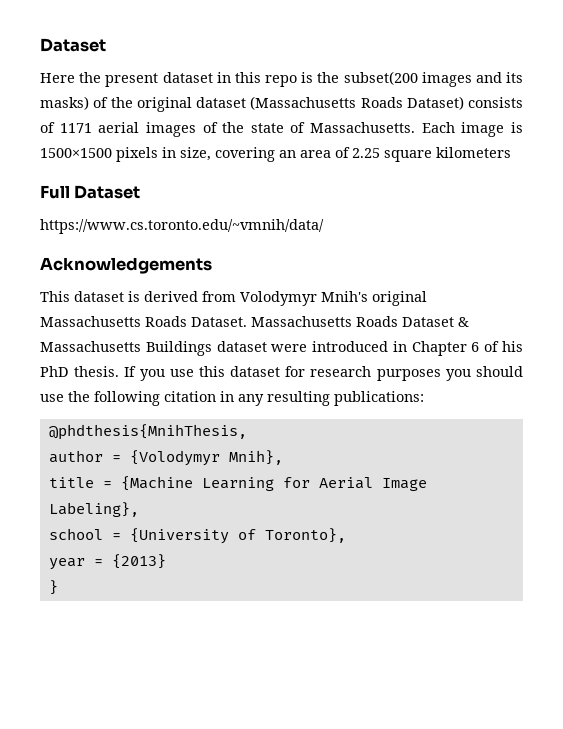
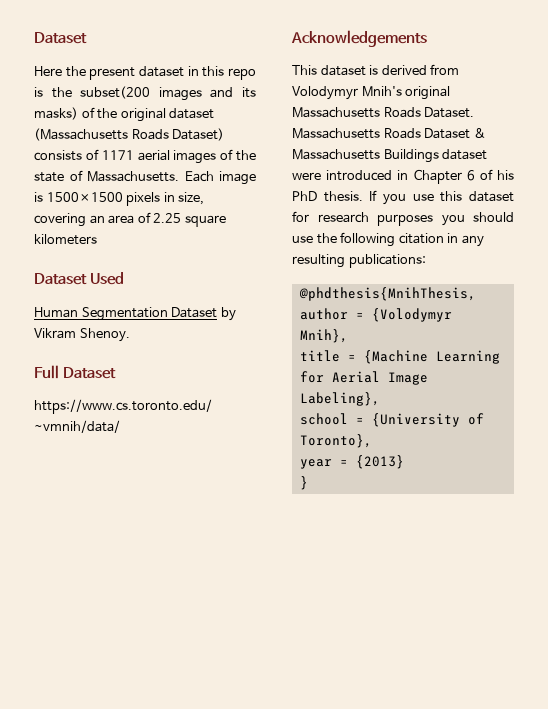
(511, 152) none -> [34,272,125,285] [34,307,236,321] [34,328,130,342] // Dataset Used // Human Segmentation Dataset by Vikram Shenoy.

